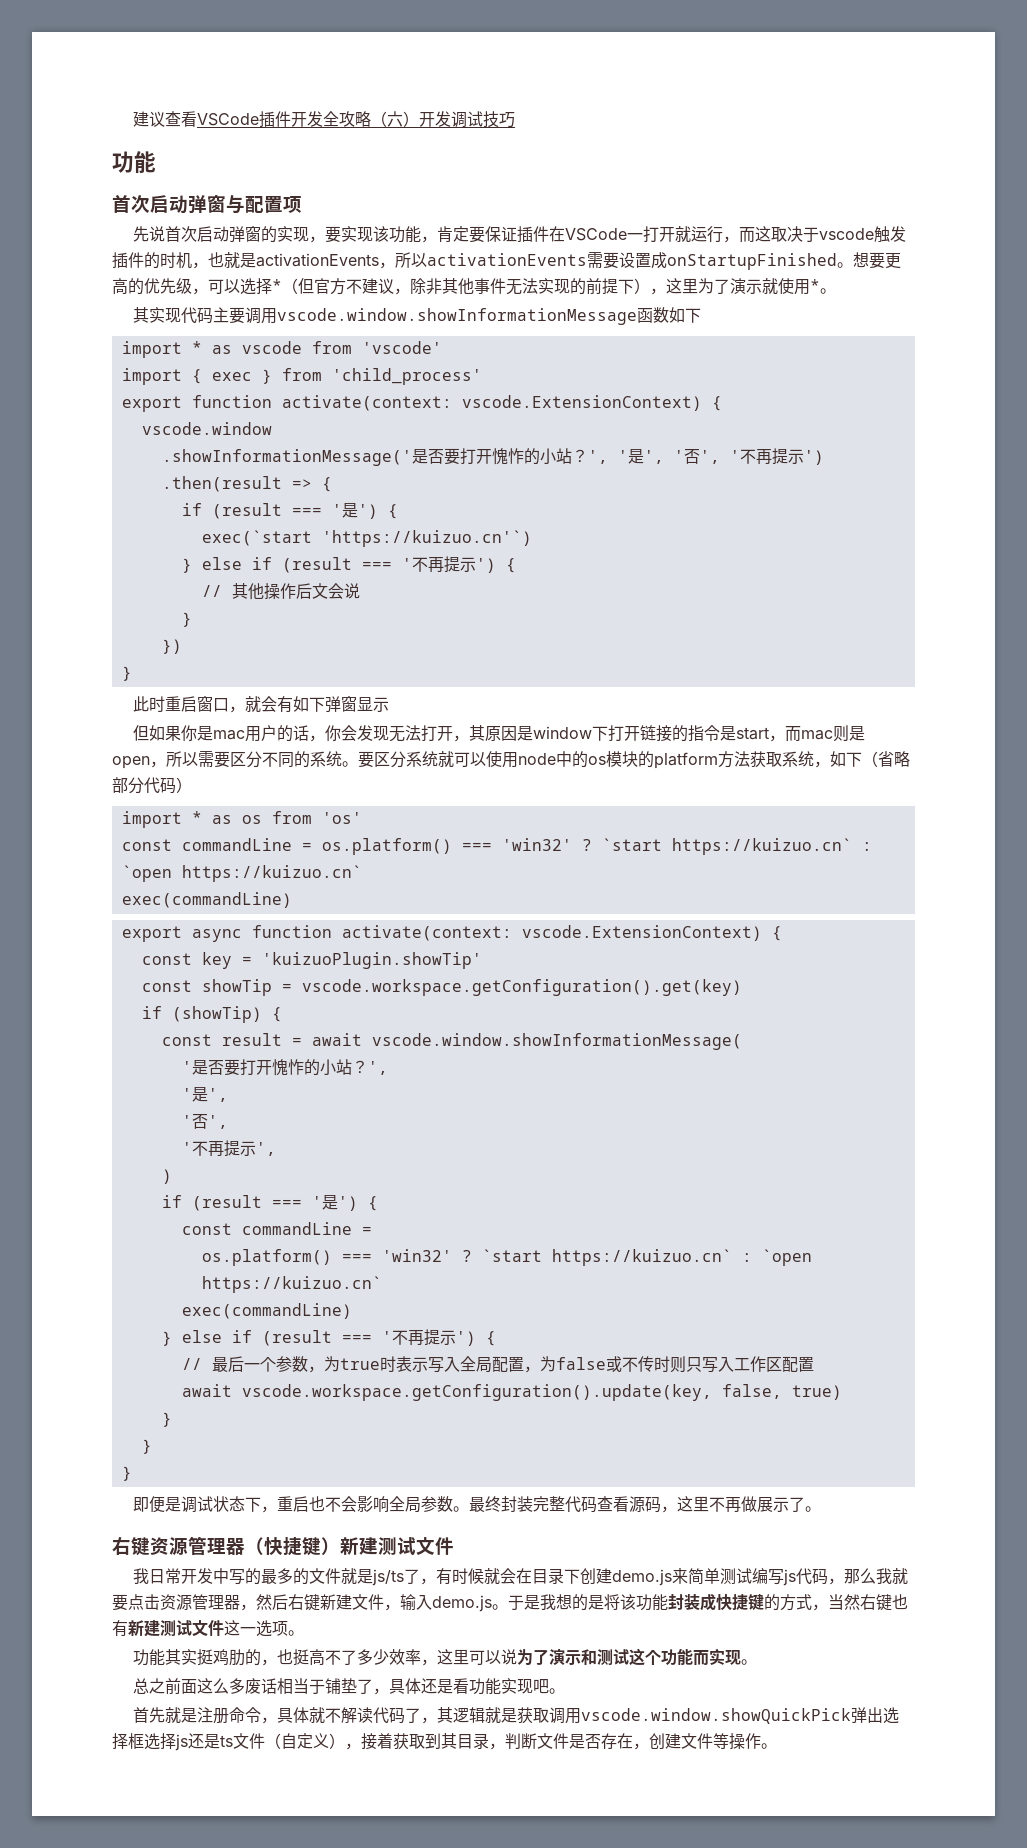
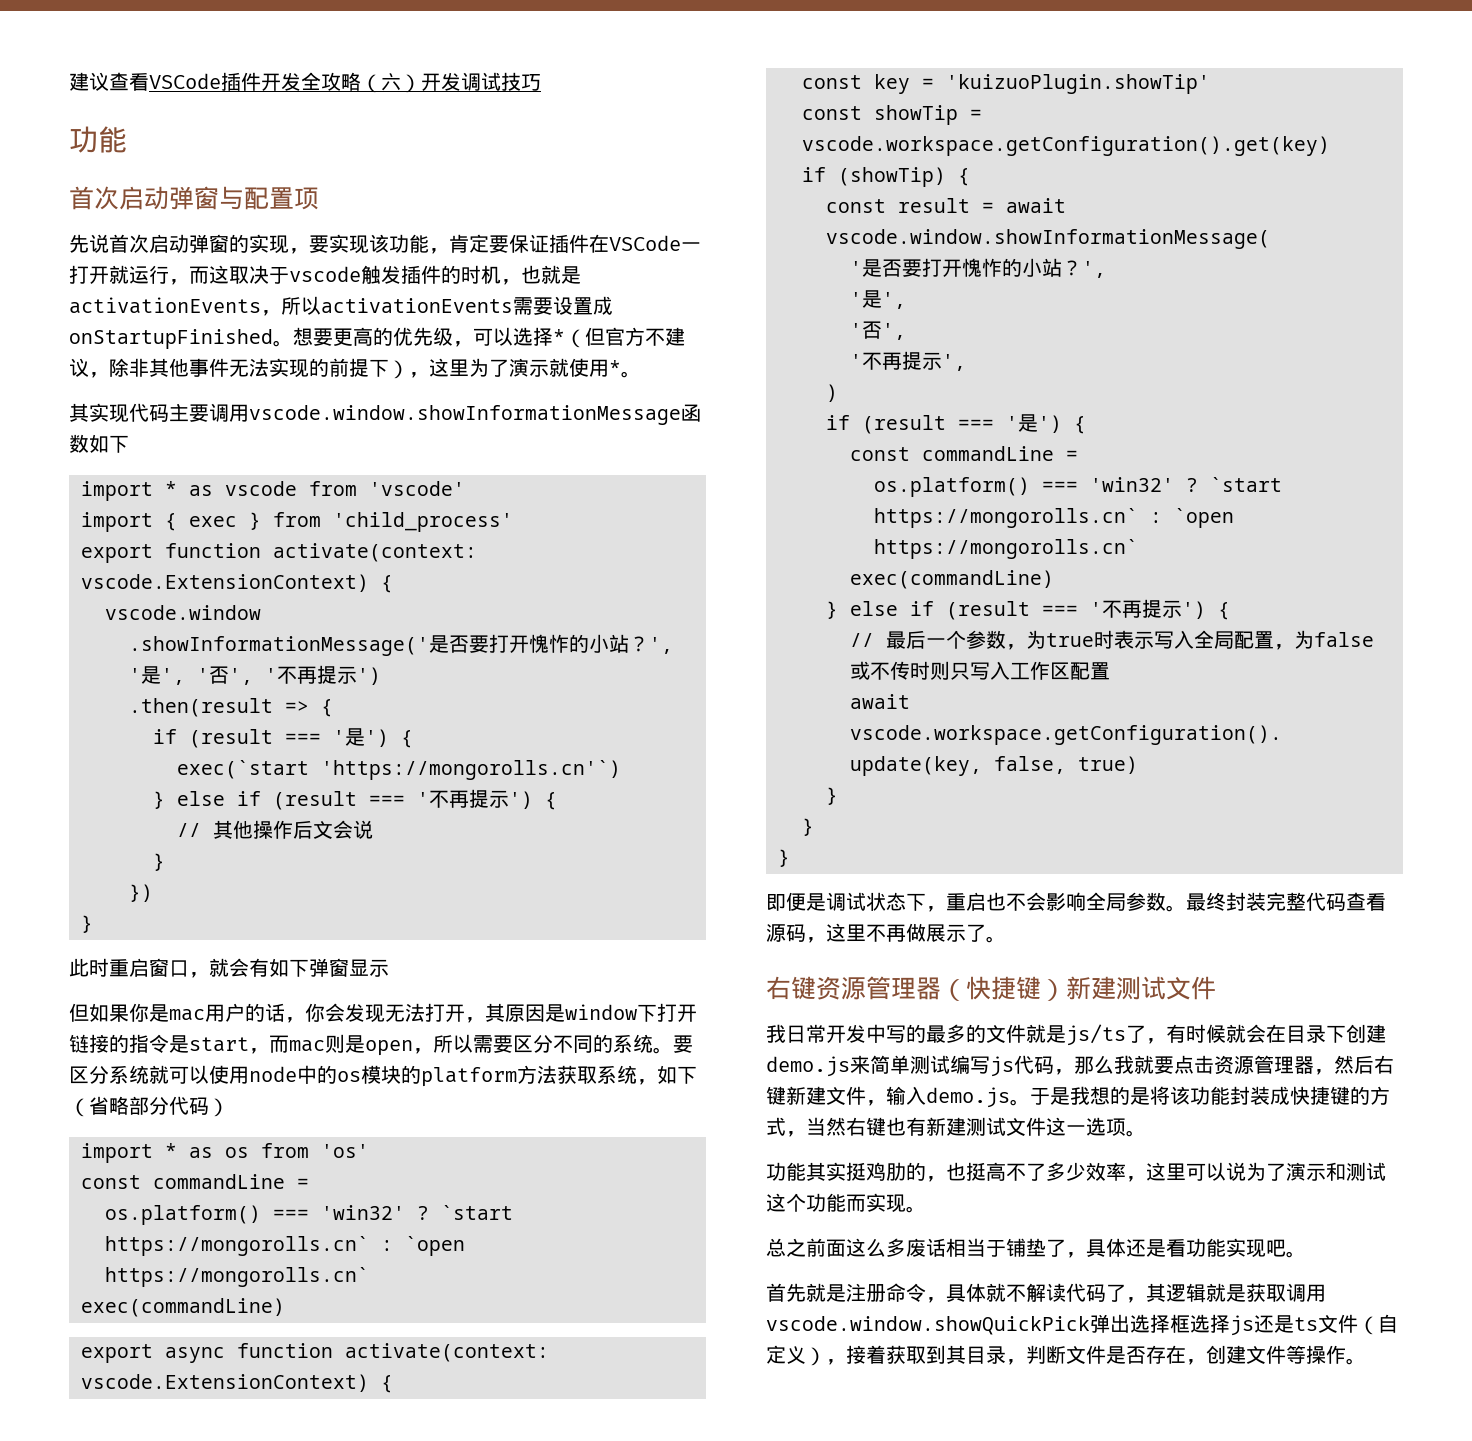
[321,530,532,547] 'https://kuizuo.cn'`) -> [321,760,621,780] 'https://mongorolls.cn'`)
[321,838,872,855] [121,865,362,882] os.platform() === 'win32' ? `start https://kuizuo.cn` : `open https://kuizuo.cn` -> [105,1205,513,1225] [105,1236,465,1256] [105,1267,369,1287] // os.platform() === 'win32' ? `start https://mongorolls.cn` : `open https://mongorolls.cn`
[551,1249,812,1266] [201,1276,382,1293] https://kuizuo.cn` : `open https://kuizuo.cn` -> [874,508,1234,528] [874,539,1138,559] https://mongorolls.cn` : `open https://mongorolls.cn`

